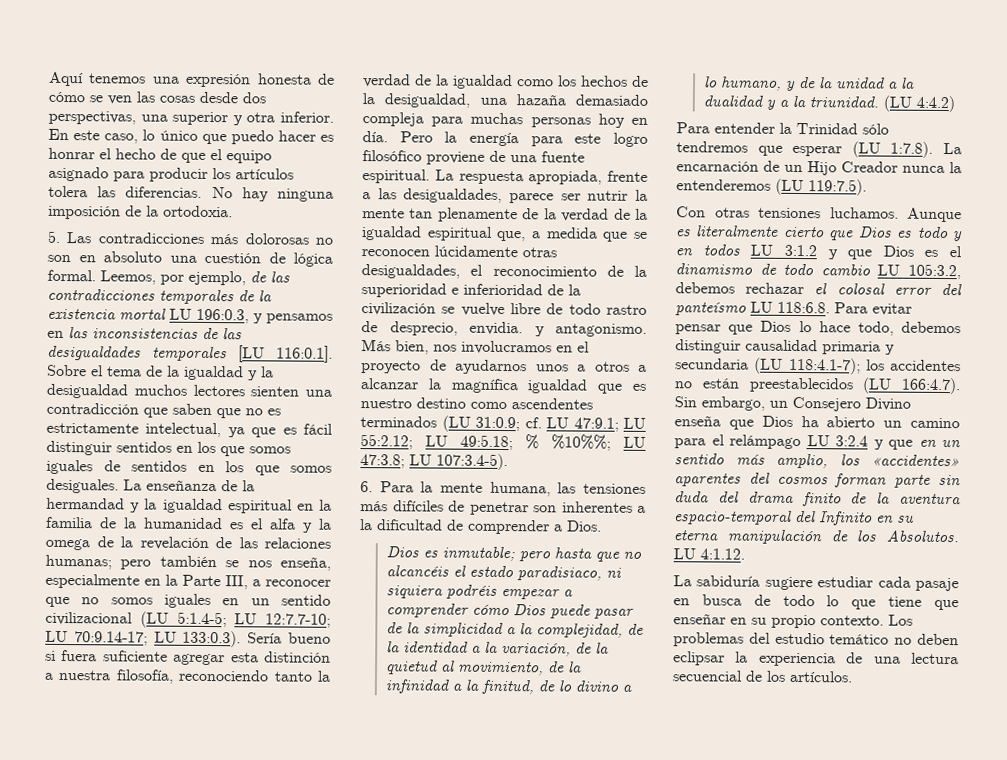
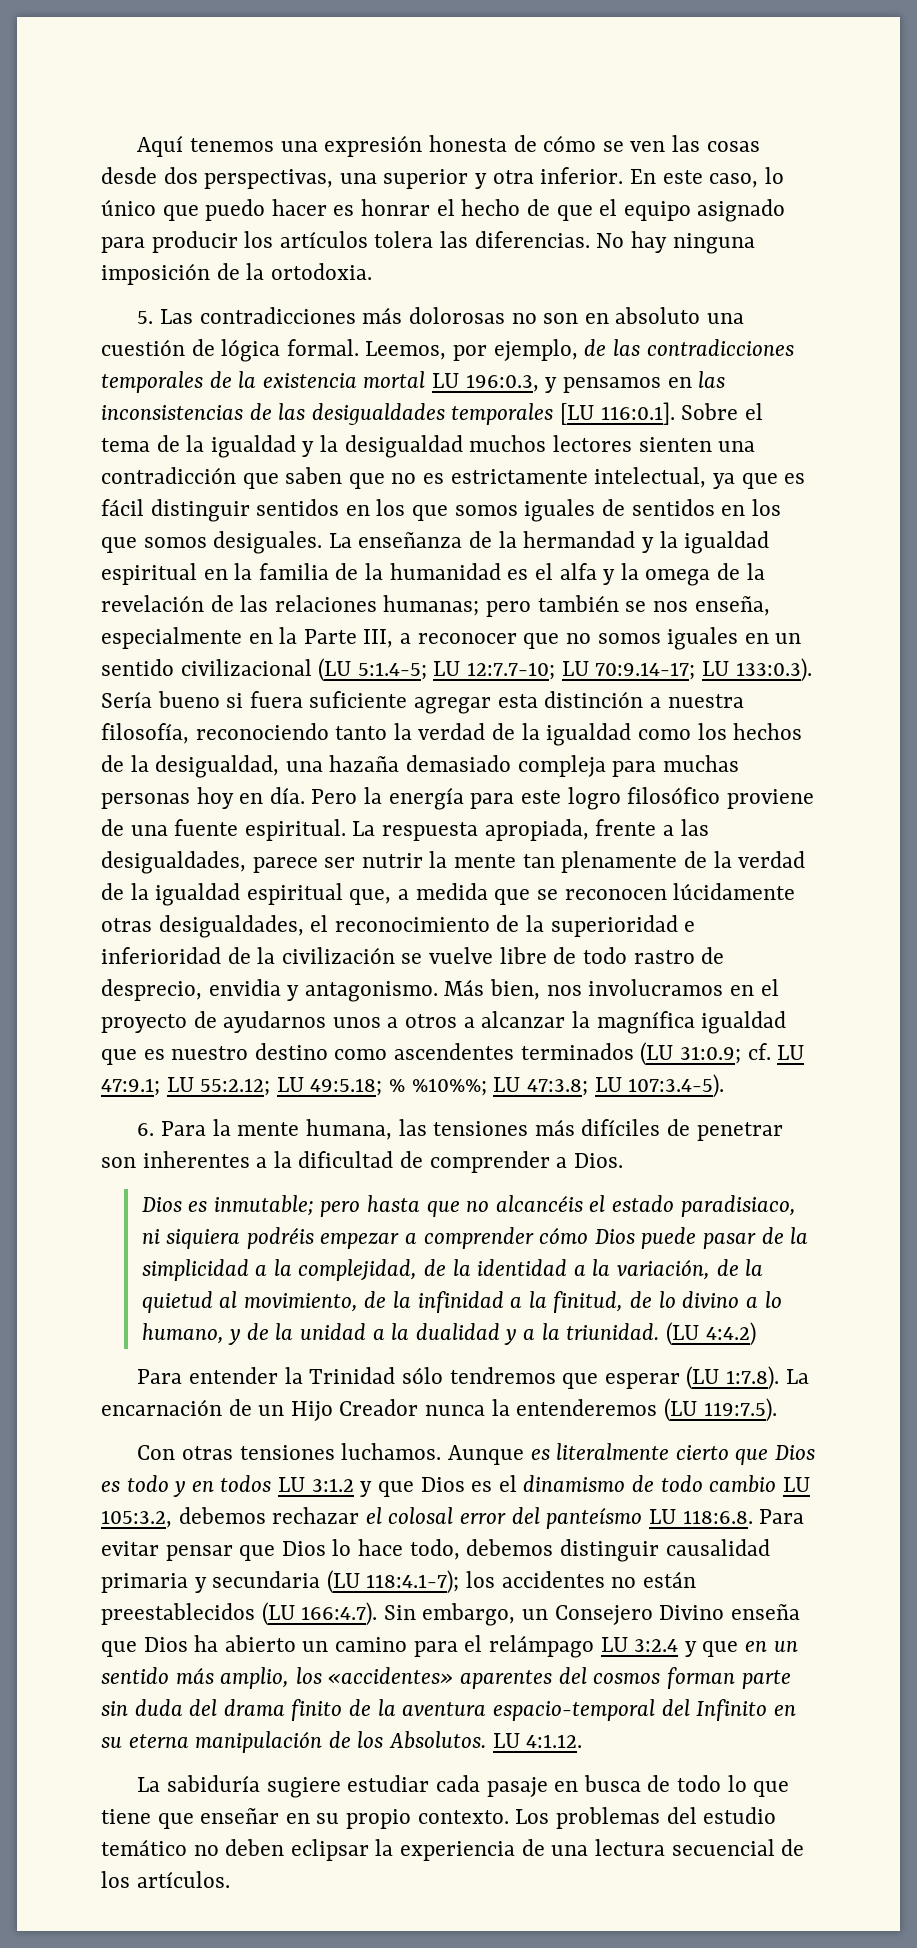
[469,321,523,336] envidia. -> [208,979,281,996] envidia

